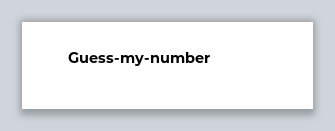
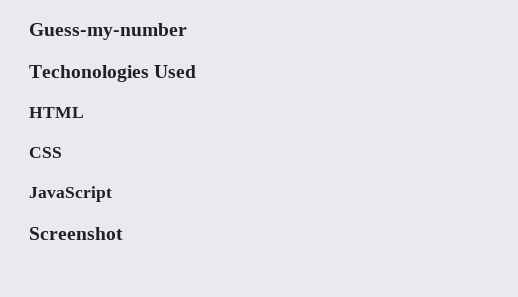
(210, 59) none -> [29,65,197,82] [29,107,84,118] [29,147,62,158] [29,186,112,202] [29,227,123,240] // Techonologies Used // HTML // CSS // JavaScript // Screenshot

